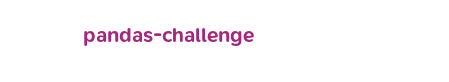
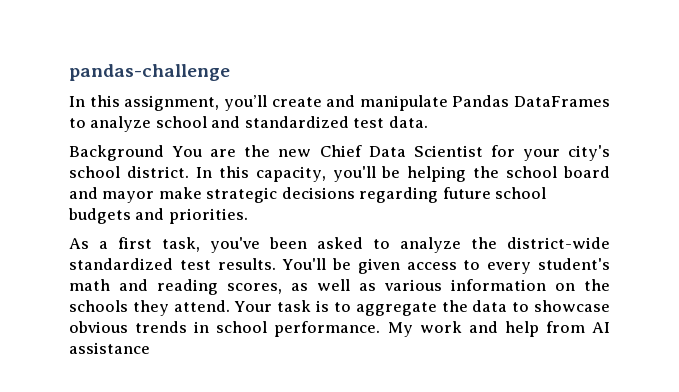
(254, 37) none -> [69,95,610,111] [69,116,428,132] [69,145,610,161] [69,166,610,182] [69,187,547,203] [68,208,248,224] [69,237,610,253] [69,258,611,274] [69,279,610,295] [69,300,610,316] [69,321,611,337] [69,342,150,354] // In this assignment, you’ll create and manipulate Pandas DataFrames to analyze school and standardized test data. // Background You are the new Chief Data Scientist for your city's school district. In this capacity, you'll be helping the school board and mayor make strategic decisions regarding future school budgets and priorities. // As a first task, you've been asked to analyze the district-wide standardized test results. You'll be given access to every student's math and reading scores, as well as various information on the schools they attend. Your task is to aggregate the data to showcase obvious trends in school performance. My work and help from AI assistance

